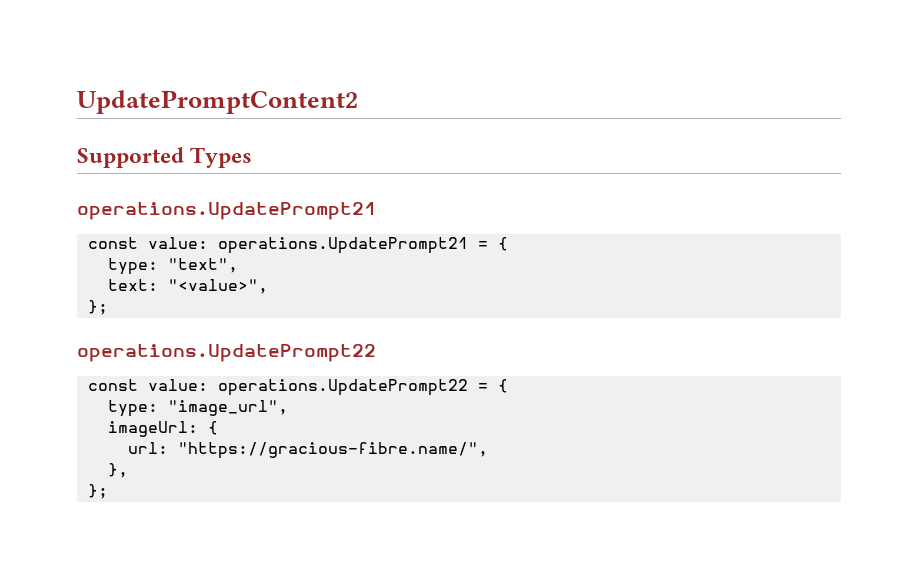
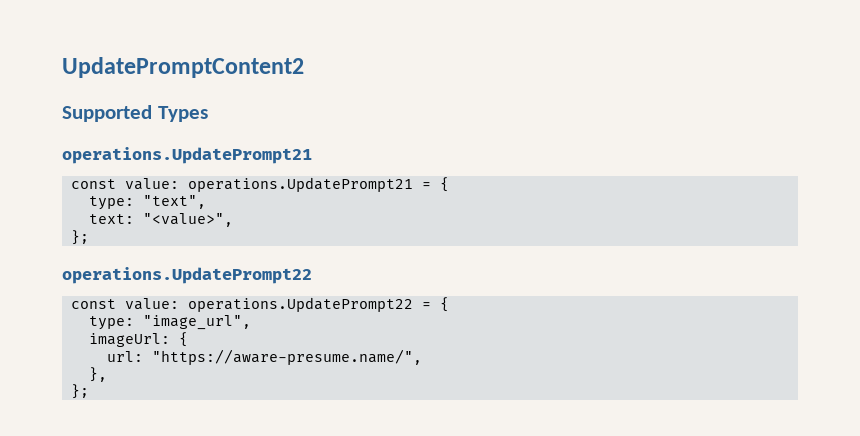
[178,442,489,459] "https://gracious-fibre.name/", -> [151,349,422,365] "https://aware-presume.name/",

